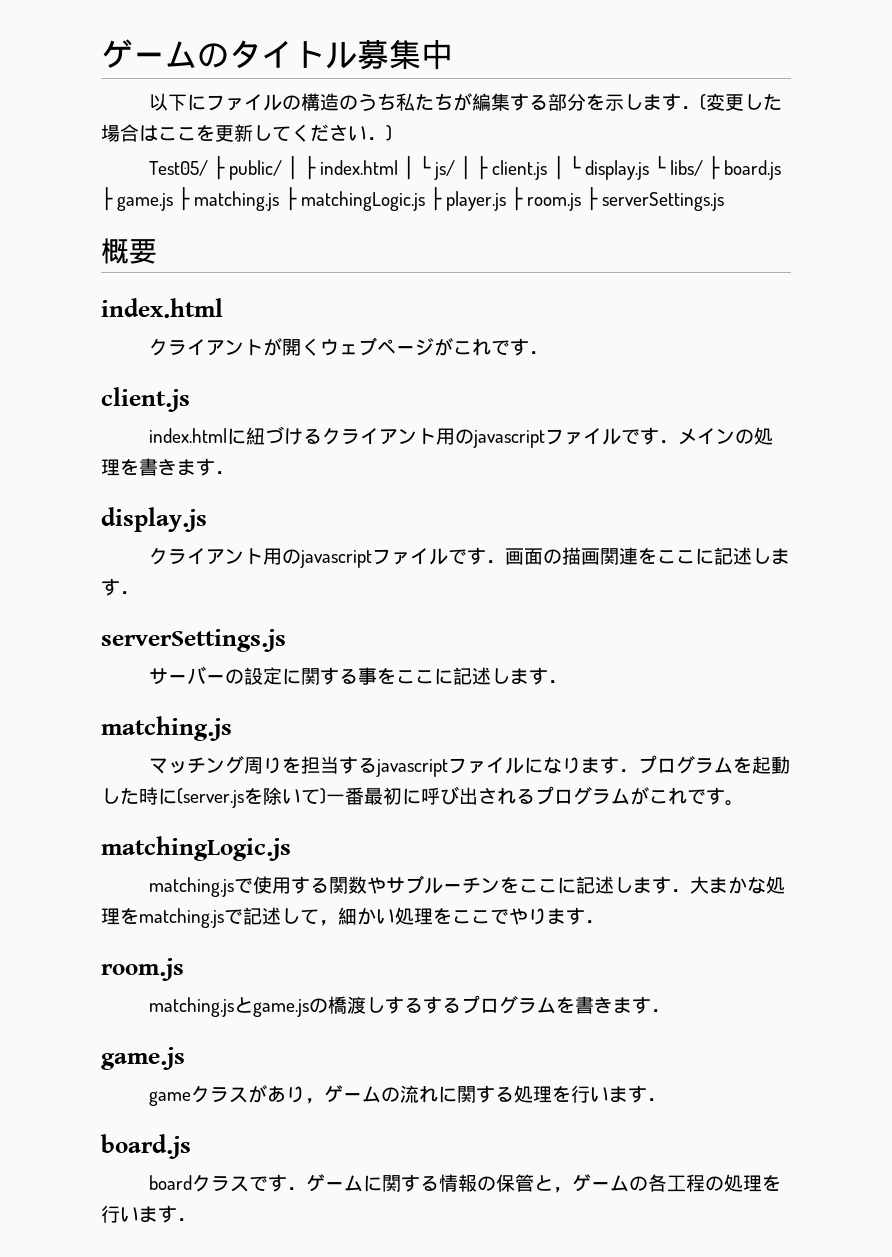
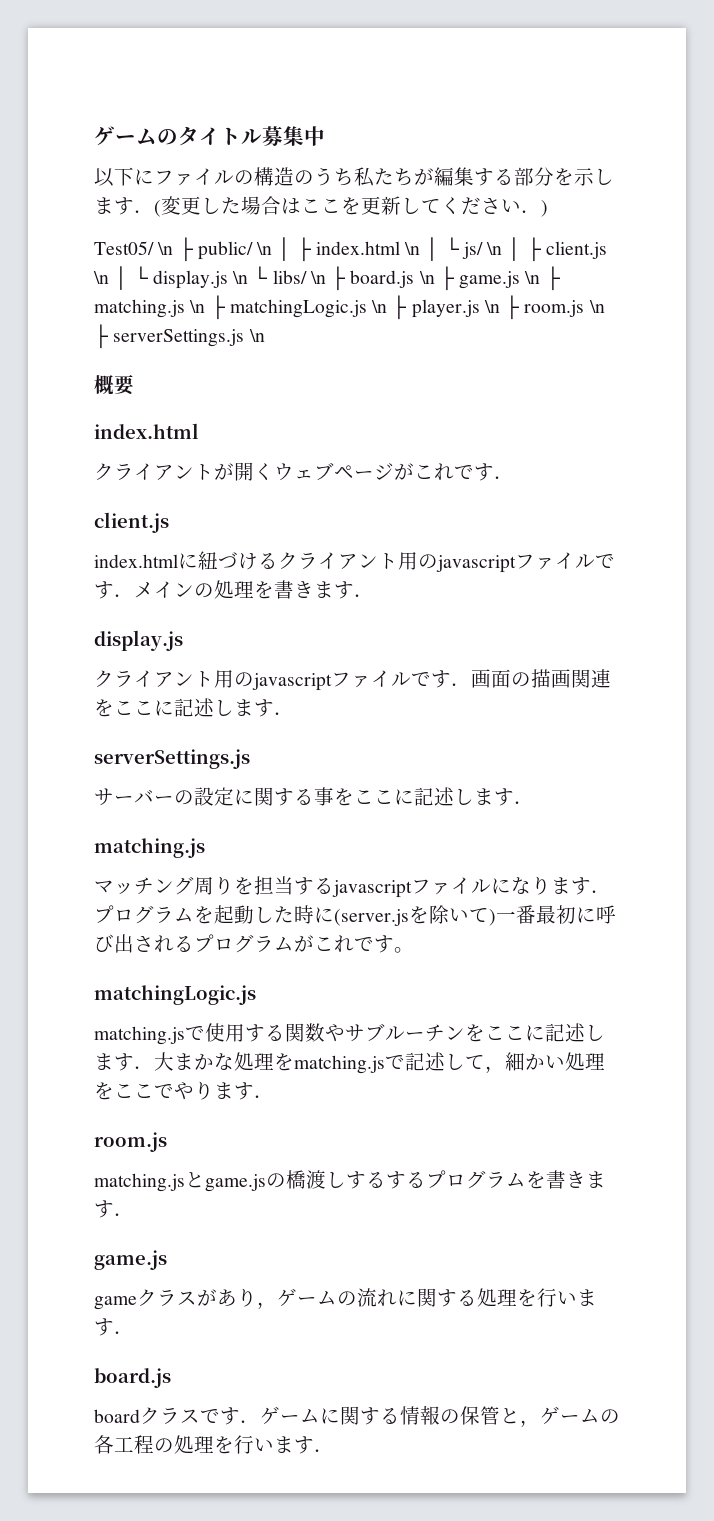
(208, 168) none -> [157,242,174,255] \n
(283, 170) none -> [256,242,273,255] \n
(398, 167) none -> [404,242,421,255] \n
(456, 170) none -> [486,242,503,255] \n
(548, 170) none -> [93,271,109,284] \n
(649, 170) none -> [232,271,249,284] \n
(704, 168) none -> [309,271,326,284] \n
(782, 170) none -> [418,271,435,284] \n
(174, 202) none -> [524,271,541,284] \n
(280, 201) none -> [189,300,206,313] \n
(425, 201) none -> [371,300,388,313] \n
(506, 201) none -> [483,300,500,313] \n
(582, 202) none -> [588,300,605,313] \n
(725, 201) none -> [248,329,265,342] \n

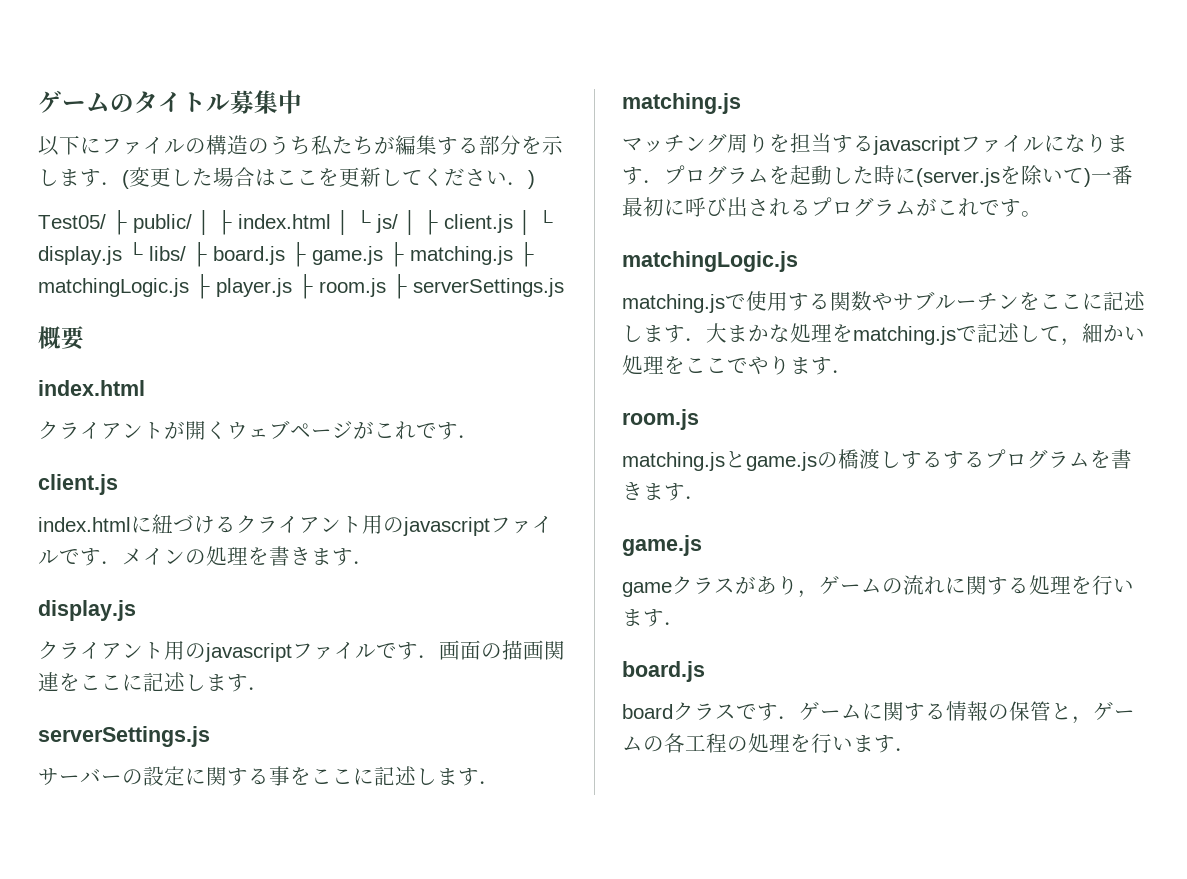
[157,242,174,255] \n -> (106, 221) none
[256,242,273,255] \n -> (192, 223) none
[404,242,421,255] \n -> (331, 221) none
[486,242,503,255] \n -> (398, 223) none
[93,271,109,284] \n -> (513, 223) none
[232,271,249,284] \n -> (122, 255) none
[309,271,326,284] \n -> (186, 253) none
[418,271,435,284] \n -> (285, 255) none
[524,271,541,284] \n -> (383, 255) none
[189,300,206,313] \n -> (513, 255) none
[371,300,388,313] \n -> (189, 287) none
[483,300,500,313] \n -> (292, 287) none
[588,300,605,313] \n -> (386, 287) none
[248,329,265,342] \n -> (564, 287) none

